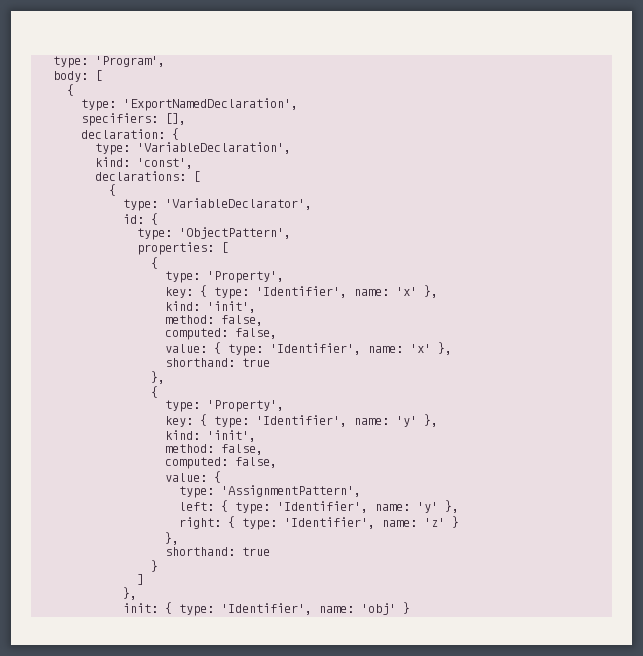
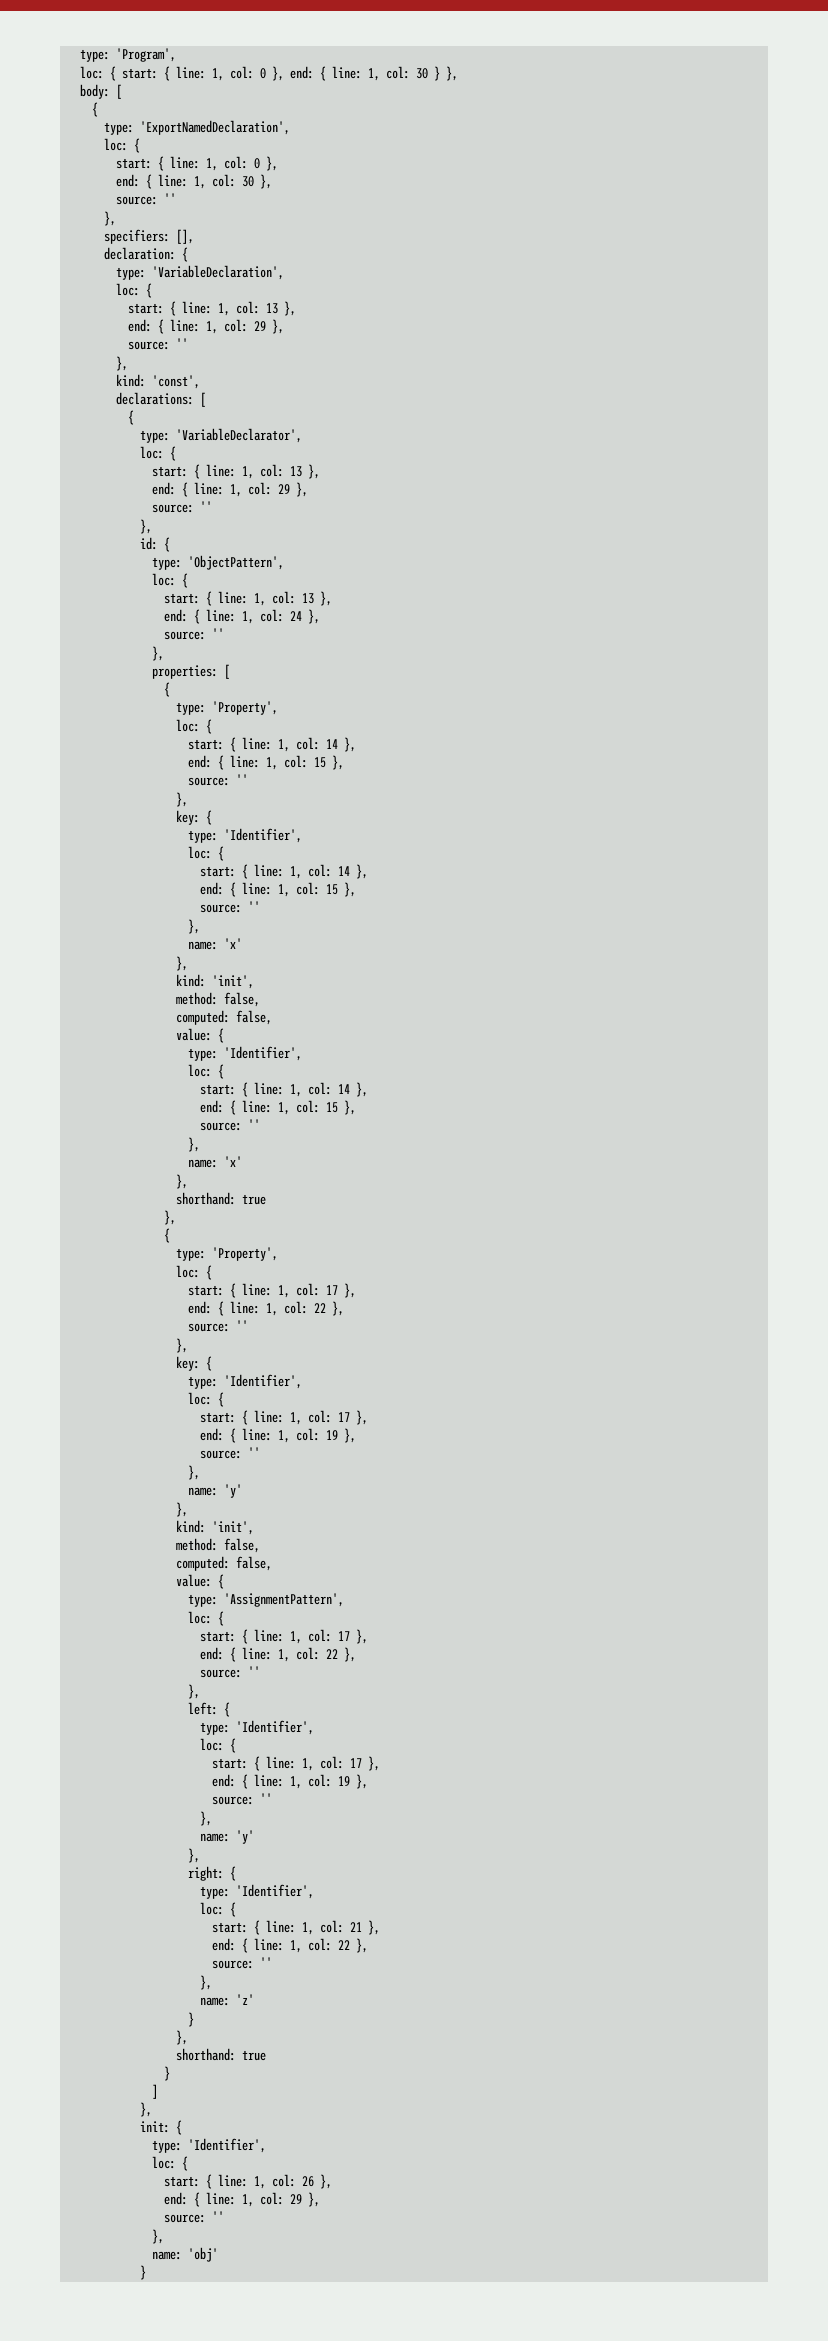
(165, 61) none -> [80,66,459,81] // loc: { start: { line: 1, col: 0 }, end: { line: 1, col: 30 } },
(298, 104) none -> [104,138,141,153] [116,156,279,171] [116,174,273,189] [116,193,177,205] [104,211,117,226] // loc: { // start: { line: 1, col: 0 }, // end: { line: 1, col: 30 }, // source: '' // },
(291, 148) none -> [116,283,153,298] [128,301,297,316] [128,319,285,334] [128,338,189,350] [116,356,129,371] // loc: { // start: { line: 1, col: 13 }, // end: { line: 1, col: 29 }, // source: '' // },
[122,213,158,225] [136,227,291,240] id: { // type: 'ObjectPattern', -> [140,446,177,461] [152,464,321,479] [152,482,309,497] [152,501,213,513] [140,519,153,534] [140,537,171,552] [152,555,285,570] [152,573,189,588] [164,591,333,606] [164,609,321,624] [164,628,225,640] [152,646,165,661] loc: { // start: { line: 1, col: 13 }, // end: { line: 1, col: 29 }, // source: '' // }, // id: { // type: 'ObjectPattern', // loc: { // start: { line: 1, col: 13 }, // end: { line: 1, col: 24 }, // source: '' // },
[164,285,438,299] [164,301,256,313] [164,315,263,326] [164,328,277,340] [164,342,431,356] // key: { type: 'Identifier', name: 'x' }, // kind: 'init', // method: false, // computed: false, // value: { type: 'Identifier', name: 'x' -> [176,719,213,734] [188,737,357,752] [188,755,345,770] [188,774,249,786] [176,792,189,807] [176,810,213,825] [188,828,303,843] [188,846,225,861] [200,864,369,879] [200,882,357,897] [200,901,261,913] [188,919,201,934] [188,938,243,950] [176,956,189,971] [176,974,255,989] [176,992,261,1007] [176,1010,273,1025] [176,1028,225,1043] [188,1046,303,1061] [188,1064,225,1079] [200,1082,369,1097] [200,1100,357,1115] [200,1119,261,1131] [188,1137,201,1152] [188,1156,243,1168] // loc: { // start: { line: 1, col: 14 }, // end: { line: 1, col: 15 }, // source: '' // }, // key: { // type: 'Identifier', // loc: { // start: { line: 1, col: 14 }, // end: { line: 1, col: 15 }, // source: '' // }, // name: 'x' // }, // kind: 'init', // method: false, // computed: false, // value: { // type: 'Identifier', // loc: { // start: { line: 1, col: 14 }, // end: { line: 1, col: 15 }, // source: '' // }, // name: 'x' //
[164,414,417,428] // key: { type: 'Identifier', name: 'y' -> [176,1265,213,1280] [188,1283,357,1298] [188,1301,345,1316] [188,1320,249,1332] [176,1338,189,1353] [176,1356,213,1371] [188,1374,303,1389] [188,1392,225,1407] [200,1410,369,1425] [200,1428,357,1443] [200,1447,261,1459] [188,1465,201,1480] [188,1484,243,1498] // loc: { // start: { line: 1, col: 17 }, // end: { line: 1, col: 22 }, // source: '' // }, // key: { // type: 'Identifier', // loc: { // start: { line: 1, col: 17 }, // end: { line: 1, col: 19 }, // source: '' // }, // name: 'y' //
(361, 491) none -> [188,1611,225,1626] [200,1629,369,1644] [200,1647,357,1662] [200,1666,261,1678] [188,1684,201,1699] // loc: { // start: { line: 1, col: 17 }, // end: { line: 1, col: 22 }, // source: '' // },
[234,501,438,514] type: 'Identifier', name: 'y' -> [200,1720,315,1735] [200,1738,237,1753] [212,1756,381,1771] [212,1774,369,1789] [212,1793,273,1805] [200,1811,213,1826] [200,1830,255,1844] // type: 'Identifier', // loc: { // start: { line: 1, col: 17 }, // end: { line: 1, col: 19 }, // source: '' // }, // name: 'y' //
[241,517,375,530] type: 'Identifier', -> [200,1884,315,1899] [200,1902,237,1917] [212,1920,381,1935] [212,1938,369,1953] [212,1957,273,1969] [200,1975,213,1990] // type: 'Identifier', // loc: { // start: { line: 1, col: 21 }, // end: { line: 1, col: 22 }, // source: '' // }, //
(445, 522) none -> (255, 1999) //
[178,603,312,616] type: 'Identifier', -> [152,2138,267,2153] [152,2156,189,2171] [164,2174,333,2189] [164,2192,321,2207] [164,2211,225,2223] [152,2229,165,2244] // type: 'Identifier', // loc: { // start: { line: 1, col: 26 }, // end: { line: 1, col: 29 }, // source: '' // }, //
(396, 609) none -> (219, 2254) //

